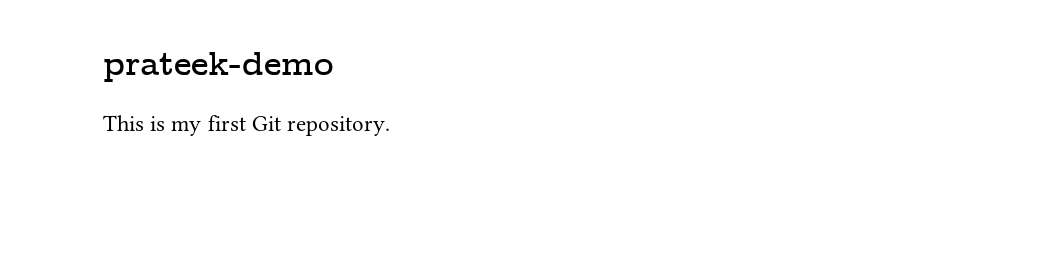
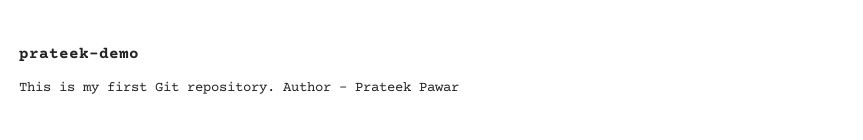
(391, 126) none -> [283,82,459,92] Author - Prateek Pawar

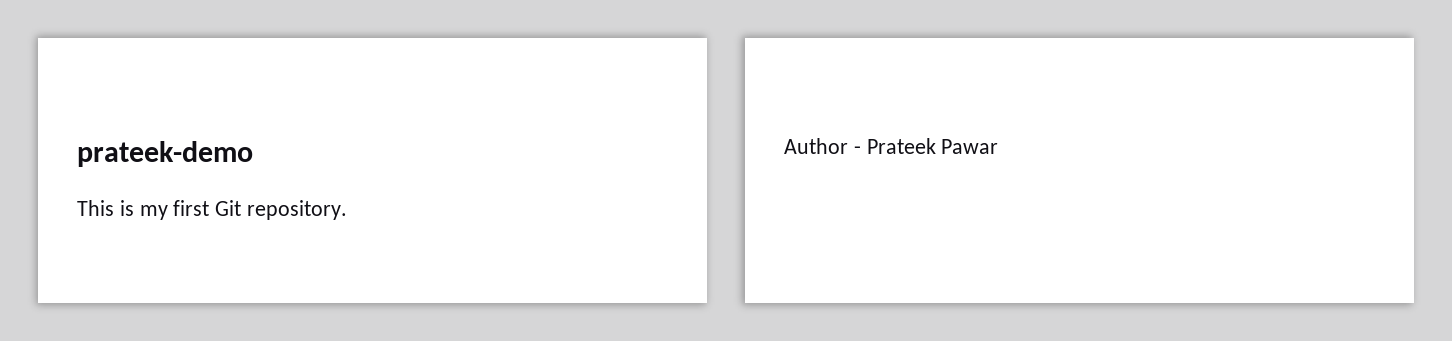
(275, 87) none -> (348, 210) //

